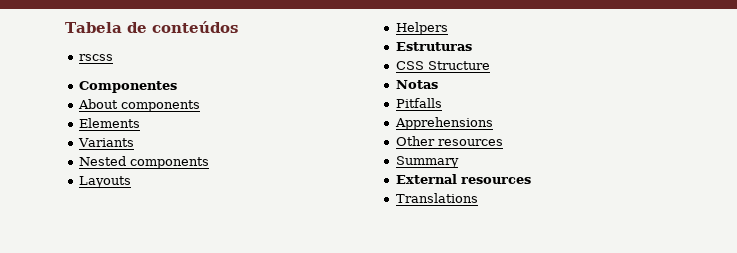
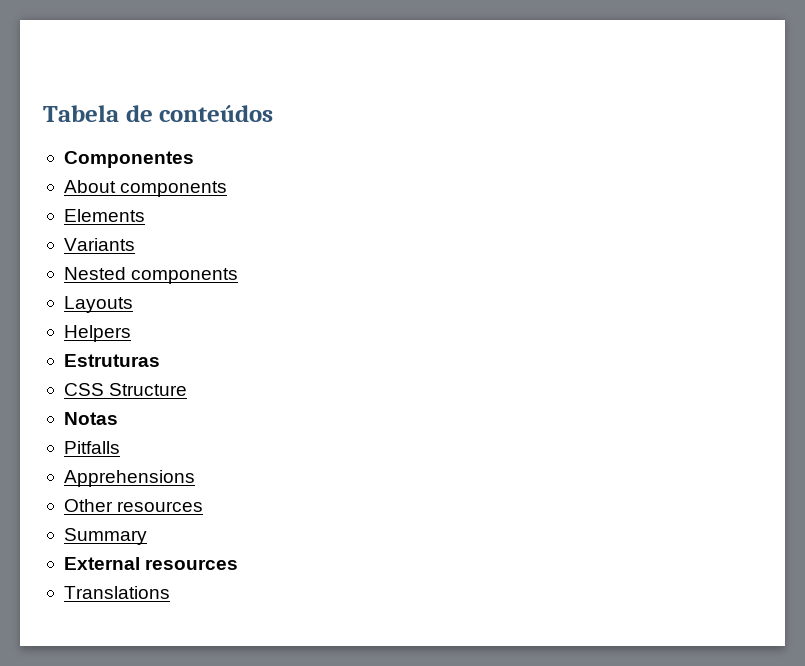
[78,54,113,61] // rscss -> (274, 113) none

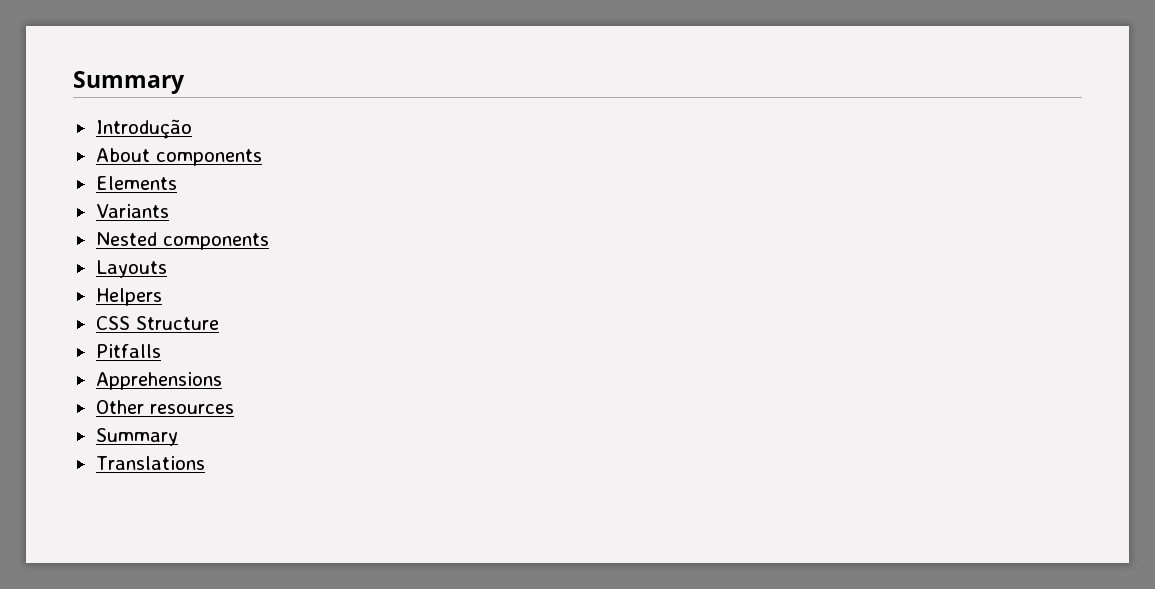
[43,105,274,122] [63,151,194,168] Tabela de conteúdos // Componentes -> [73,71,185,94] [95,119,192,139] Summary // Introdução
[63,354,160,367] // Estruturas -> (162, 297) none
[63,412,118,425] // Notas -> (219, 323) none
[63,557,239,570] // External resources -> (178, 437) none

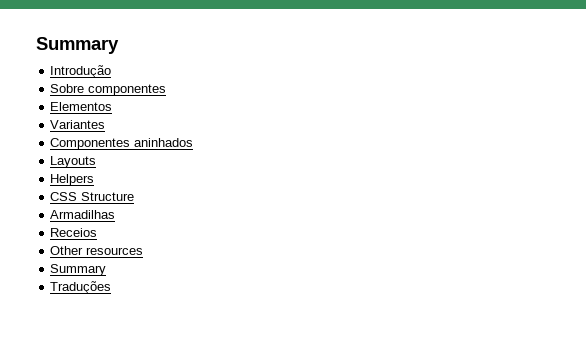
[95,148,262,166] [95,176,177,190] [95,204,169,218] [95,232,269,250] About components // Elements // Variants // Nested components -> [50,84,167,96] [50,102,113,111] [50,120,106,129] [50,138,194,150] Sobre componentes // Elementos // Variantes // Componentes aninhados
[95,344,161,358] [95,372,222,390] Pitfalls // Apprehensions -> [50,210,116,219] [50,228,98,237] Armadilhas // Receios
[95,456,205,470] Translations -> [50,281,112,294] Traduções

